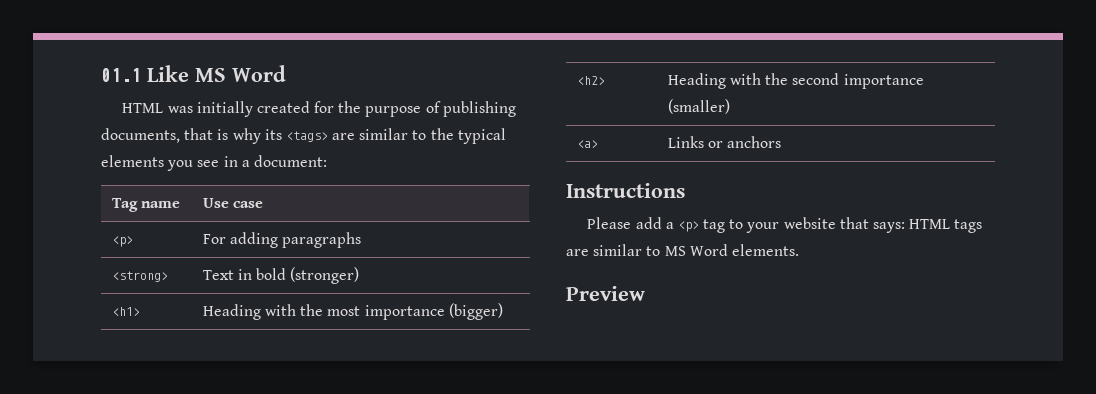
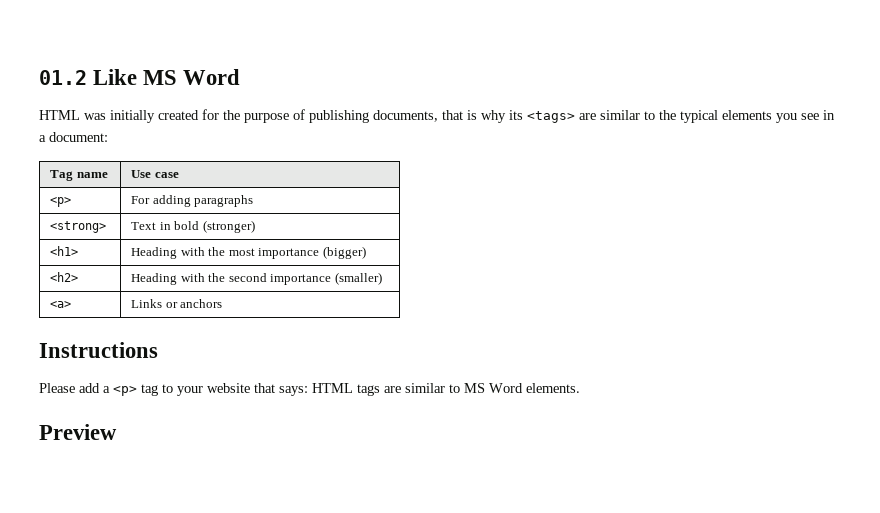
[101,68,141,82] 01.1 -> [39,70,87,85] 01.2

